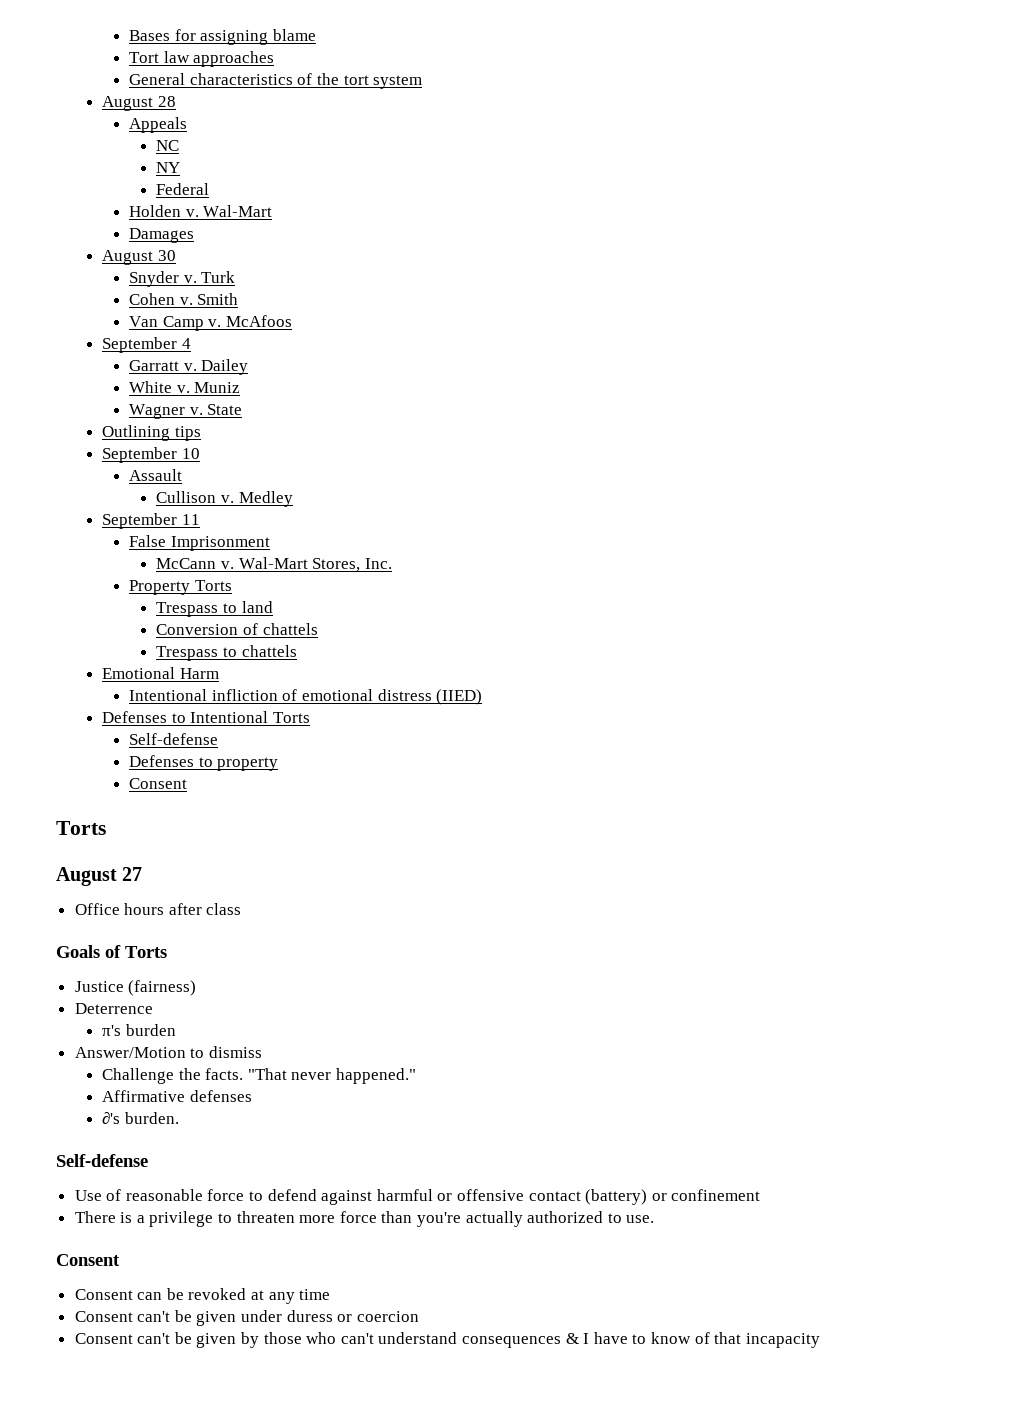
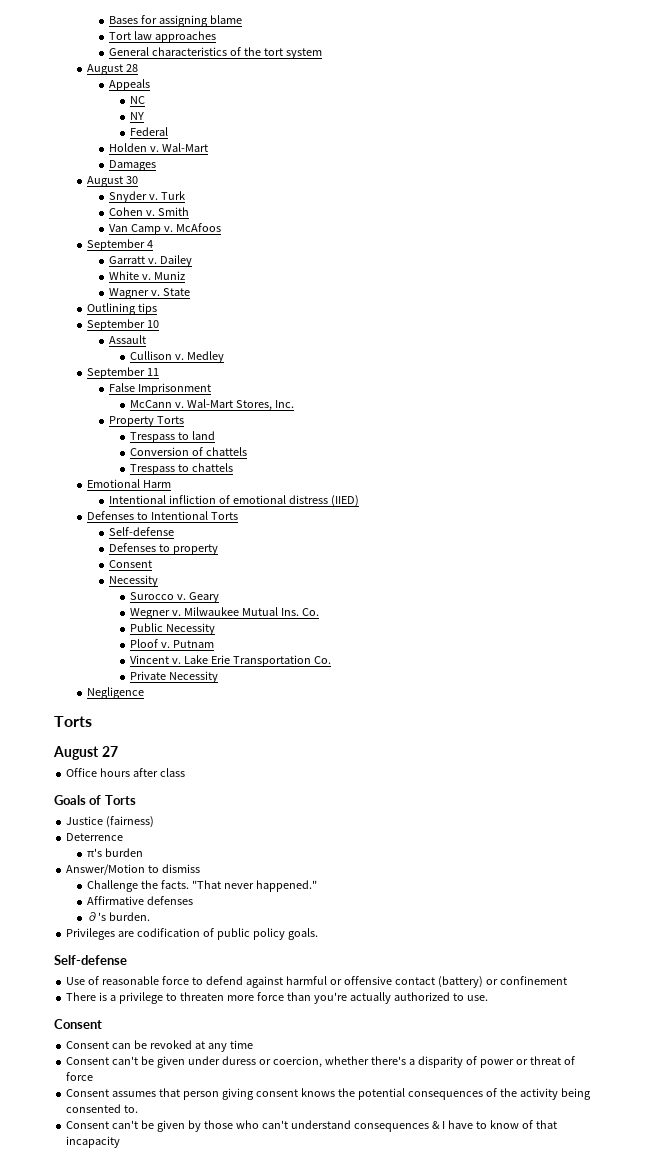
(188, 783) none -> [108,575,158,587] [129,592,219,603] [129,607,319,619] [129,623,215,635] [129,639,214,648] [129,655,331,667] [129,671,218,683] [87,687,145,699] // Necessity // Surocco v. Geary // Wegner v. Milwaukee Mutual Ins. Co. // Public Necessity // Ploof v. Putnam // Vincent v. Lake Erie Transportation Co. // Private Necessity // Negligence
(179, 1118) none -> [66,928,318,940] // Privileges are codification of public policy goals.
[356,1311,419,1322] coercion -> [272,1056,575,1068] [66,1072,94,1081] [66,1088,591,1100] [66,1104,139,1113] coercion, whether there's a disparity of power or threat of force // Consent assumes that person giving consent knows the potential consequences of the activity being consented to.

